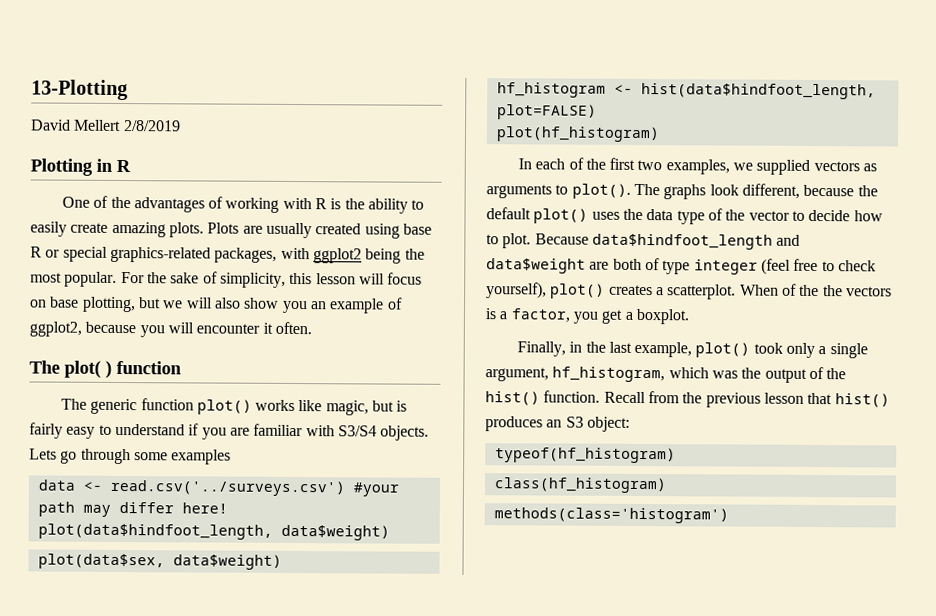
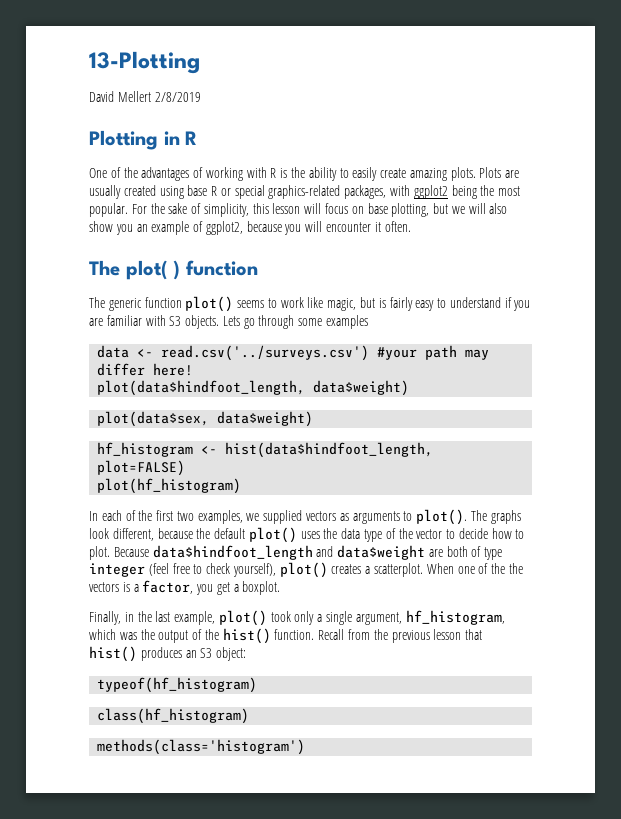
[255,399,296,412] works -> [237,297,304,308] seems to work
[337,425,377,437] S3/S4 -> [169,316,182,326] S3
(779, 290) none -> [457,566,475,574] one

